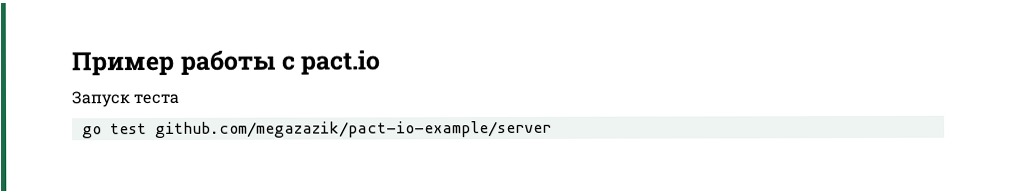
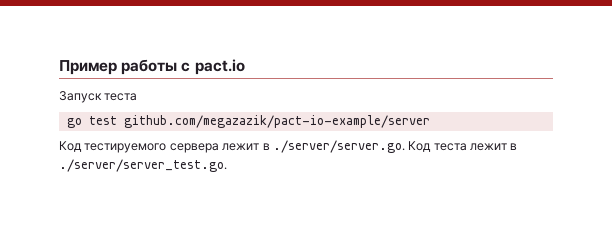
(552, 129) none -> [59,140,518,153] [59,159,227,172] // Код тестируемого сервера лежит в ./server/server.go. Код теста лежит в ./server/server_test.go.

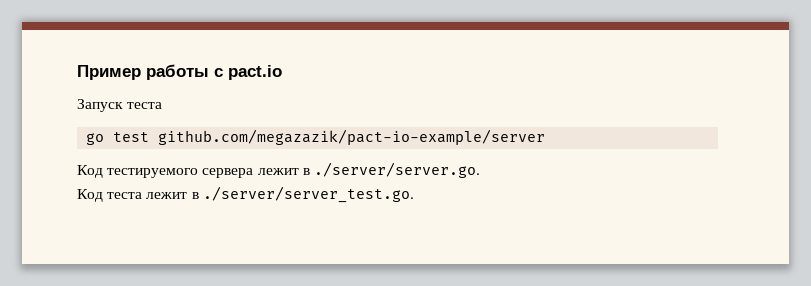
(405, 146) none -> (480, 170) //

